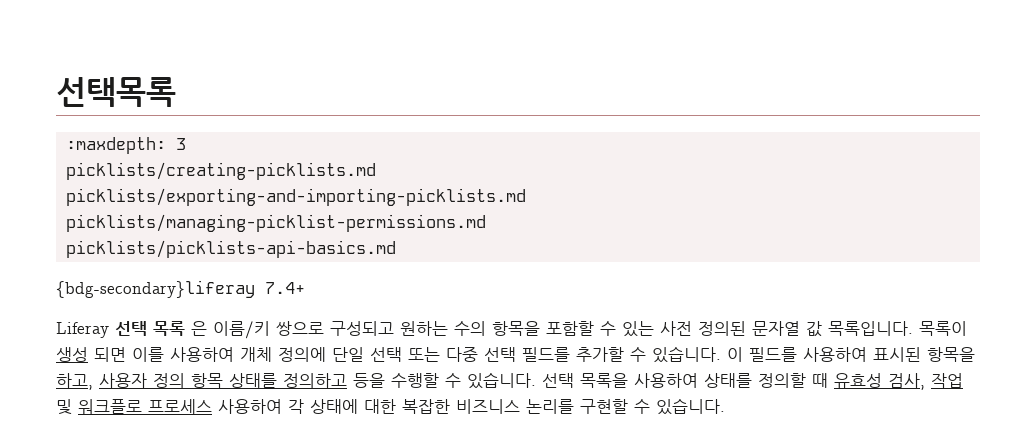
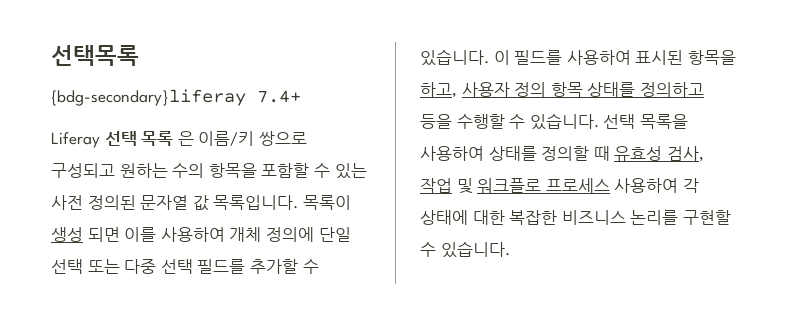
[66,137,187,154] [66,162,377,180] [66,188,527,206] [66,214,487,232] [66,240,397,258] // :maxdepth: 3 // picklists/creating-picklists.md // picklists/exporting-and-importing-picklists.md // picklists/managing-picklist-permissions.md // picklists/picklists-api-basics.md -> (139, 55) none

